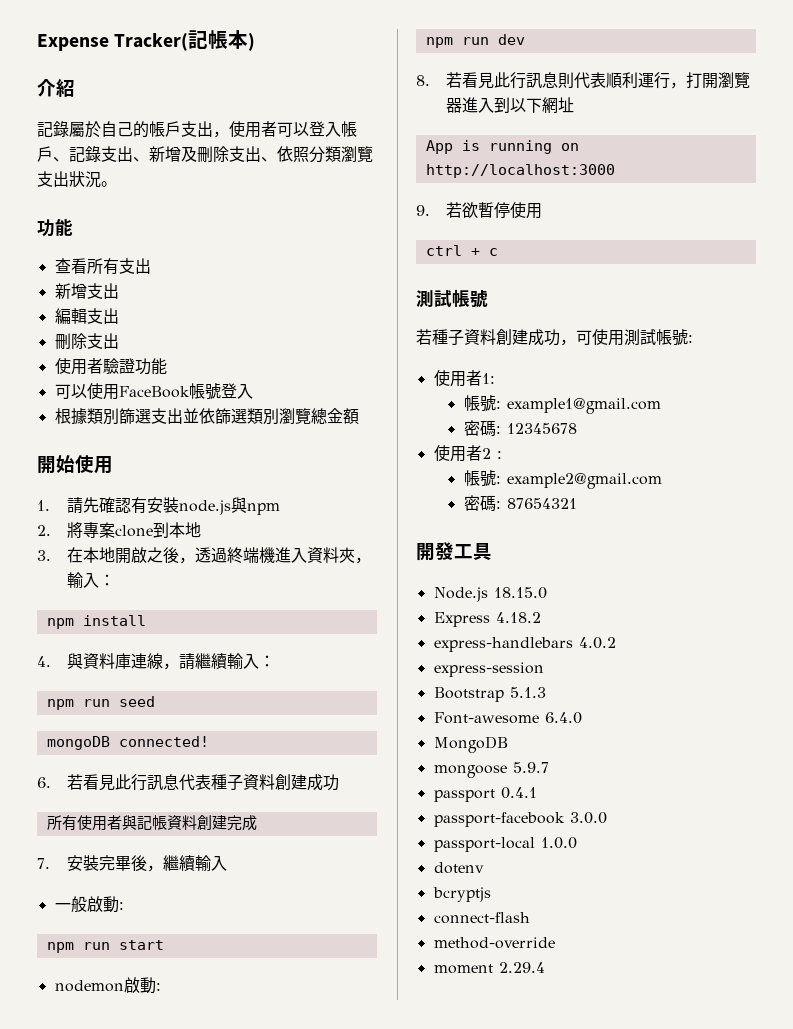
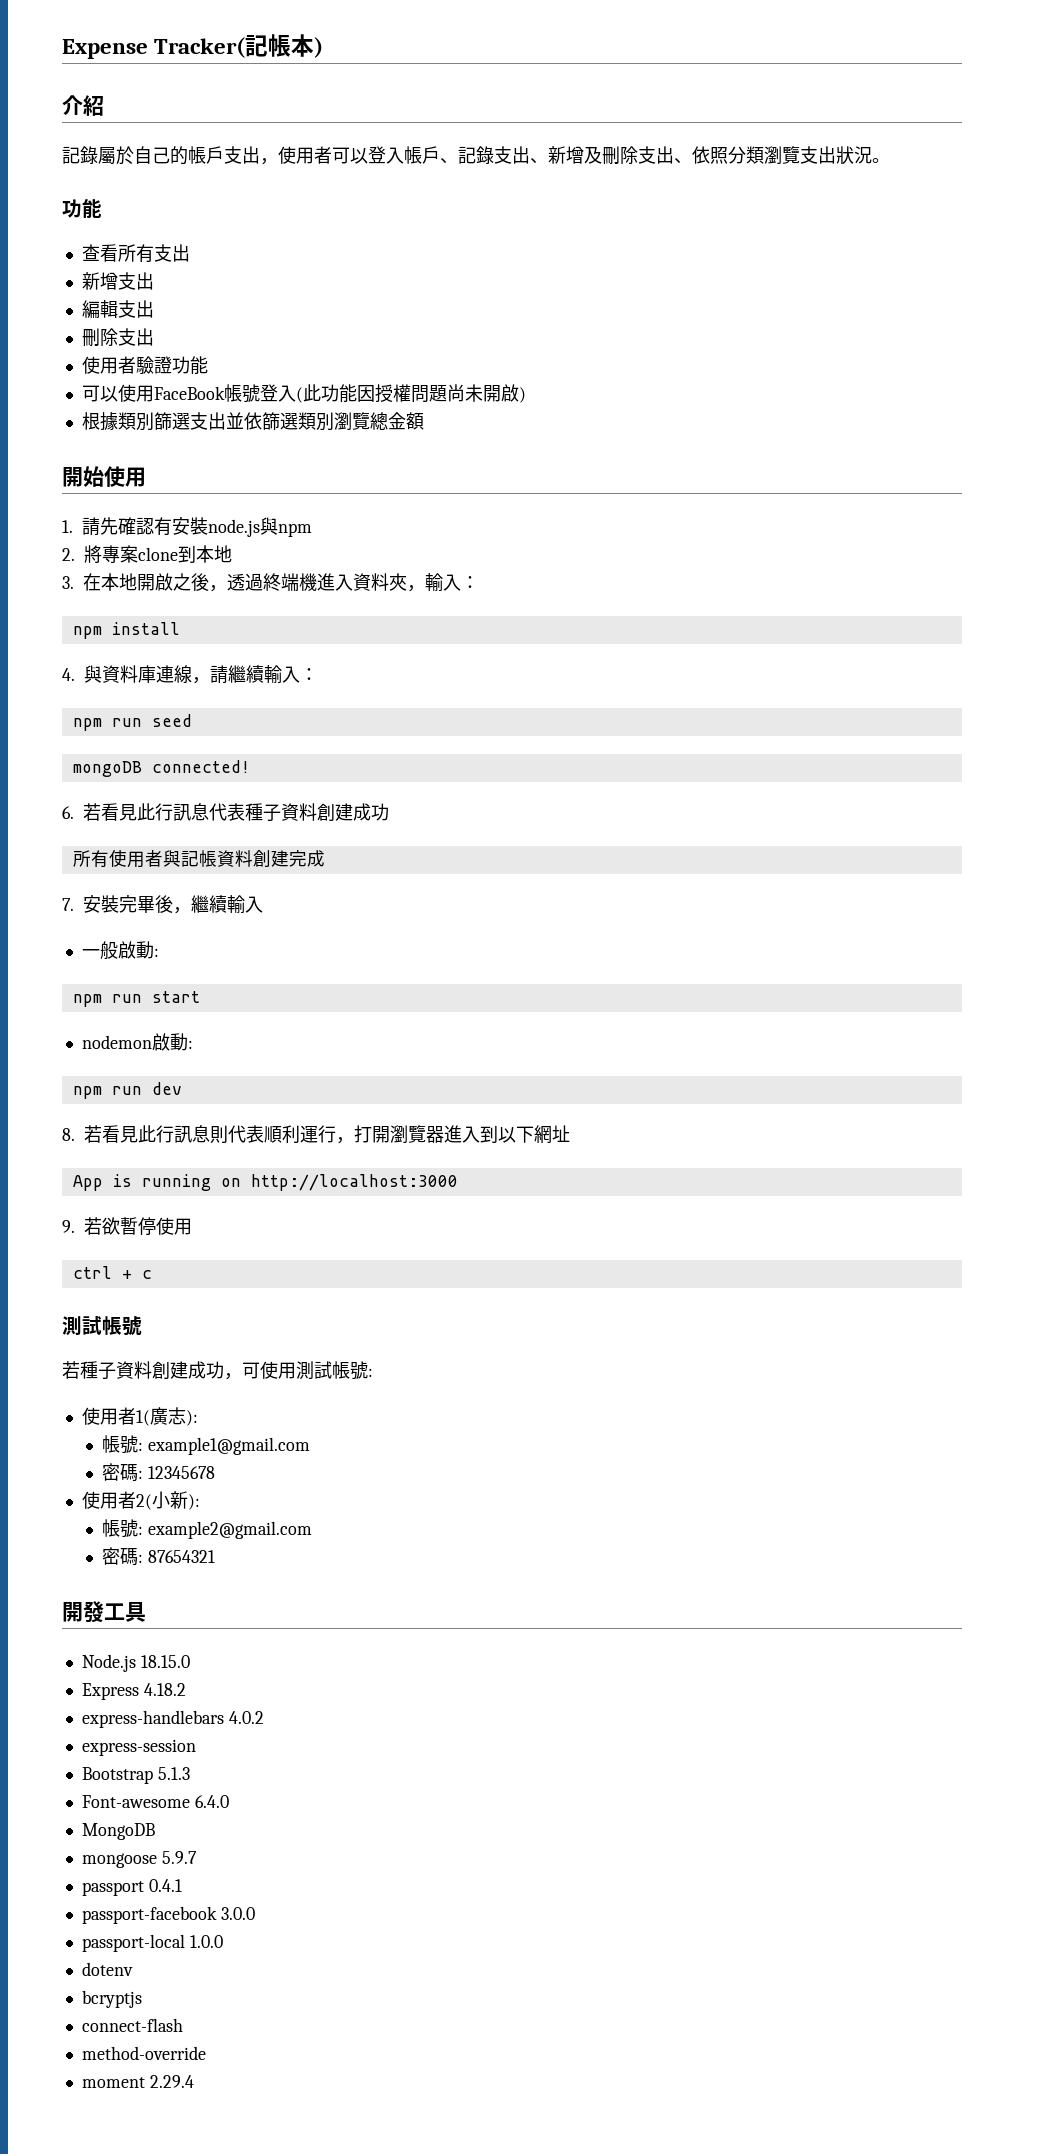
(253, 391) none -> [295,384,526,403] (此功能因授權問題尚未開啟)
[481,373,495,384] 1: -> [135,1407,198,1426] 1(廣志):
[481,448,502,459] 2 : -> [135,1491,200,1510] 2(小新):

